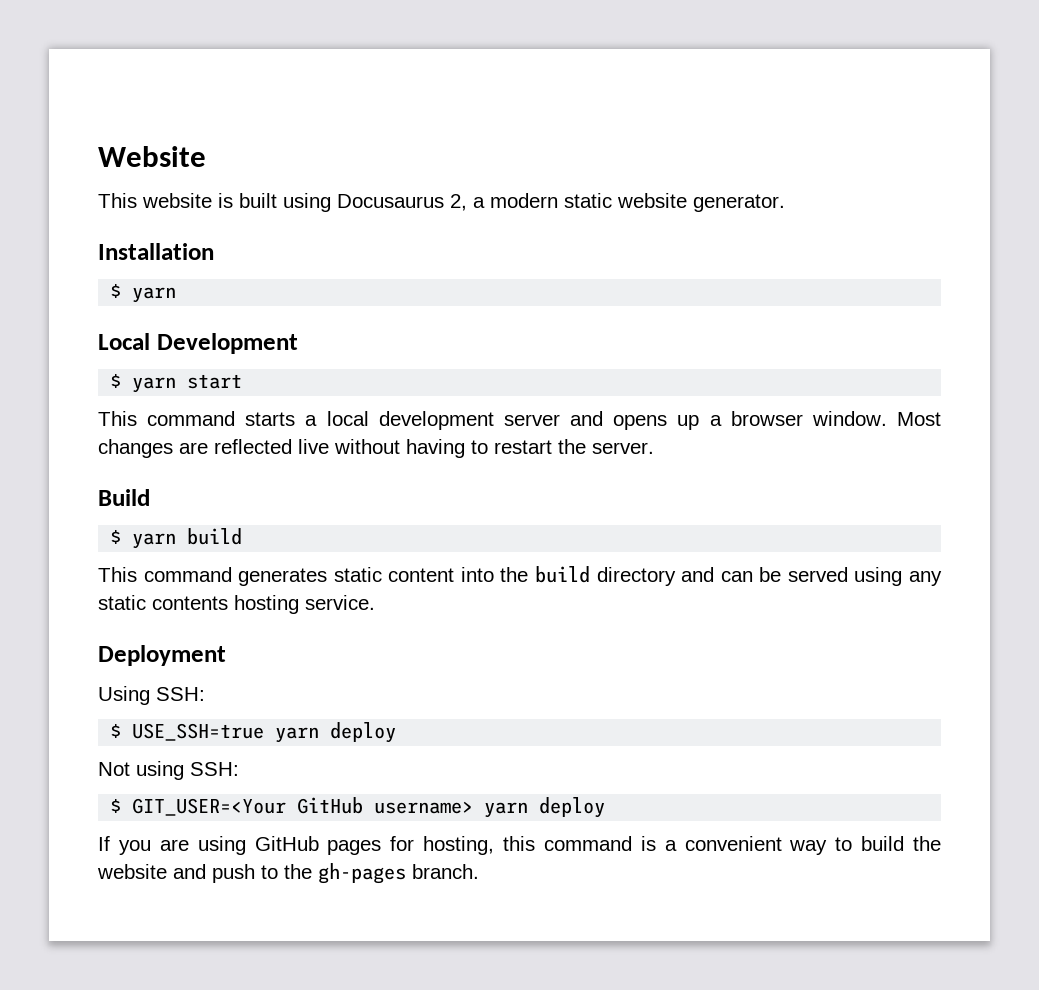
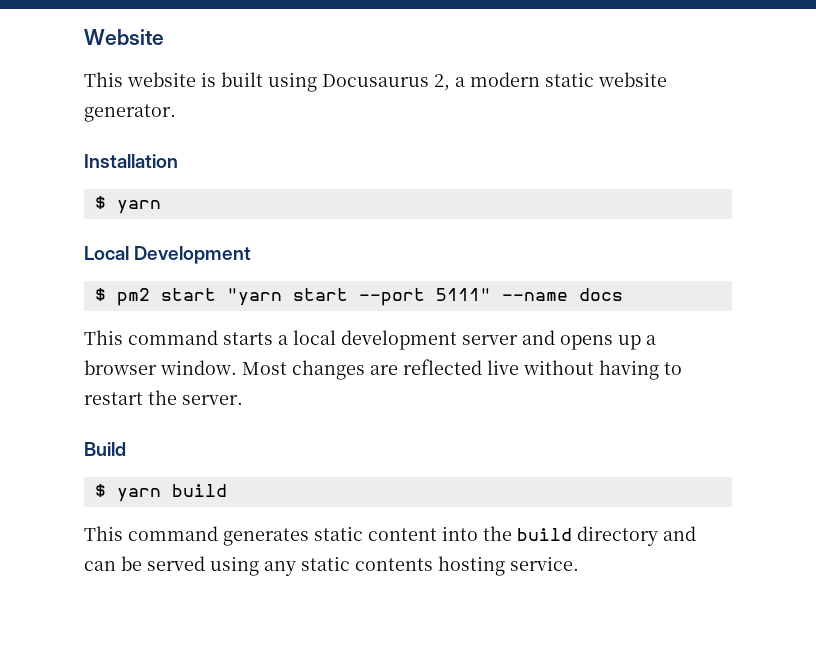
[132,374,243,393] yarn start -> [116,288,623,306] pm2 start "yarn start --port 5111" --name docs
[98,645,226,666] [98,686,205,705] [110,722,397,743] [98,761,239,780] [110,797,606,818] [98,836,941,855] [97,863,479,884] // Deployment // Using SSH: // $ USE_SSH=true yarn deploy // Not using SSH: // $ GIT_USER=<Your GitHub username> yarn deploy // If you are using GitHub pages for hosting, this command is a convenient way to build the website and push to the gh-pages branch. -> (579, 563) none

